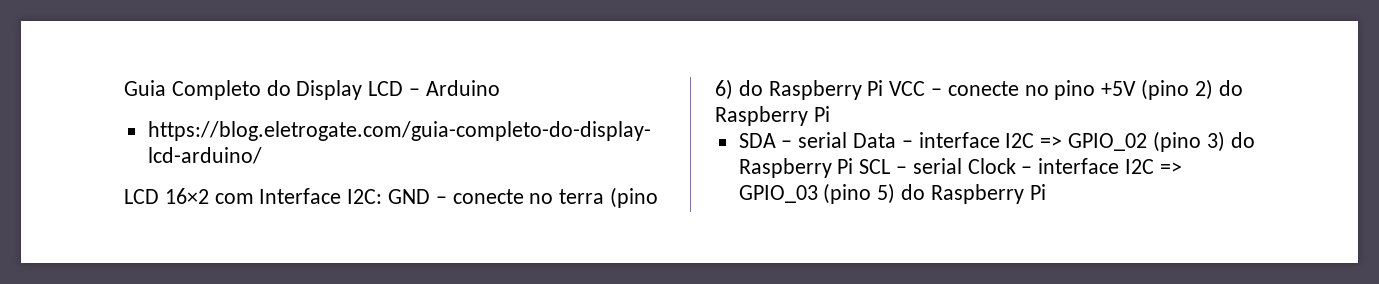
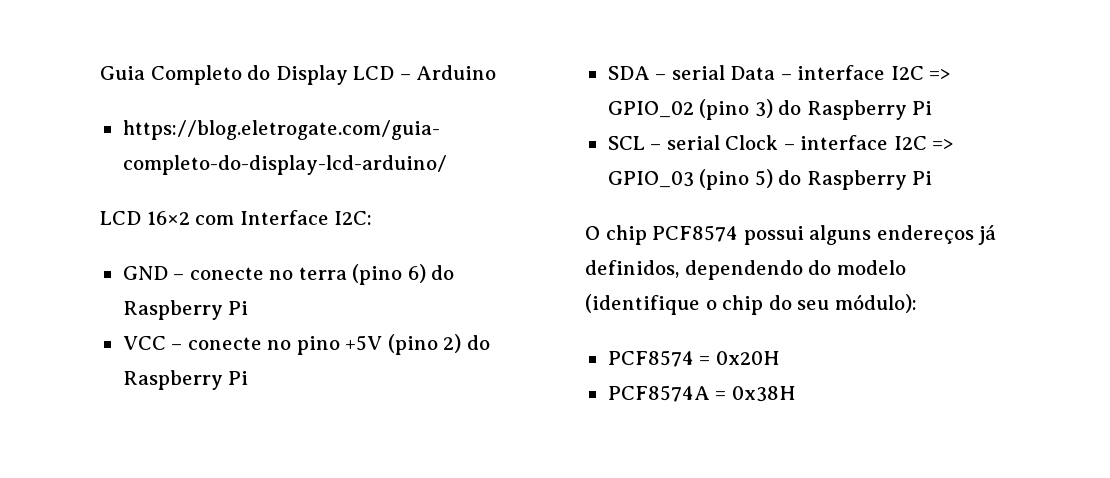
(383, 196) none -> (373, 218) //
(884, 88) none -> (249, 308) //
(854, 166) none -> (933, 108) //
(1046, 192) none -> [585,225,997,245] [585,260,906,280] [585,294,917,315] [607,350,779,367] [607,385,795,402] // O chip PCF8574 possui alguns endereços já definidos, dependendo do modelo (identifique o chip do seu módulo): // PCF8574 = 0x20H // PCF8574A = 0x38H

